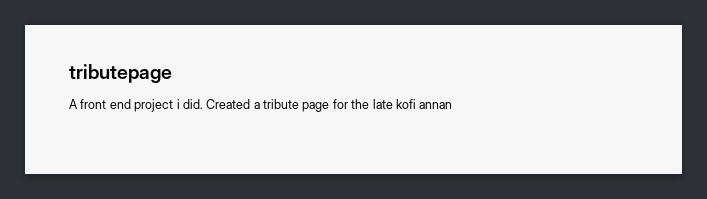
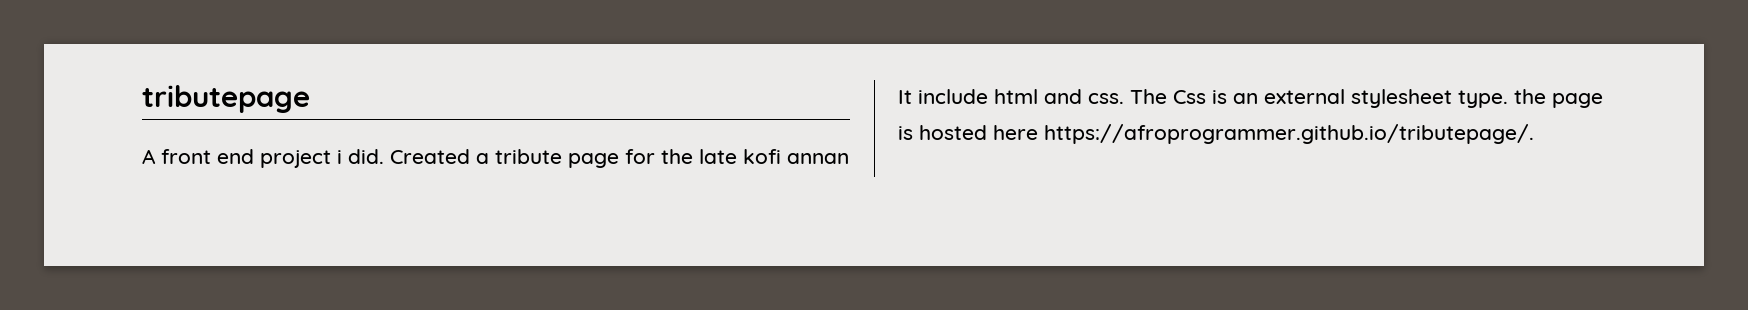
(453, 105) none -> [898,89,1603,108] [898,124,1534,144] It include html and css. The Css is an external stylesheet type. the page is hosted here https://afroprogrammer.github.io/tributepage/.

